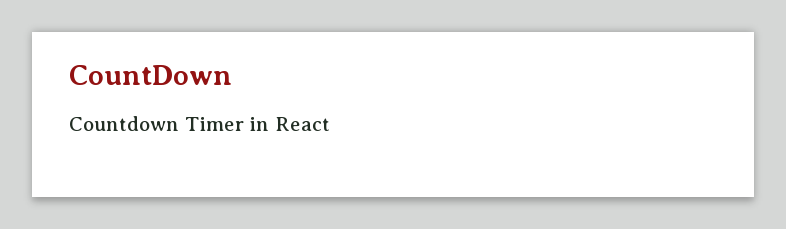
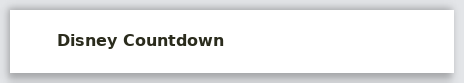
[69,65,232,85] [69,116,330,131] CountDown // Countdown Timer in React -> [57,34,224,49] Disney Countdown

